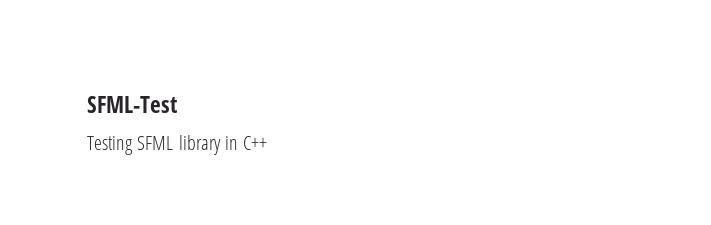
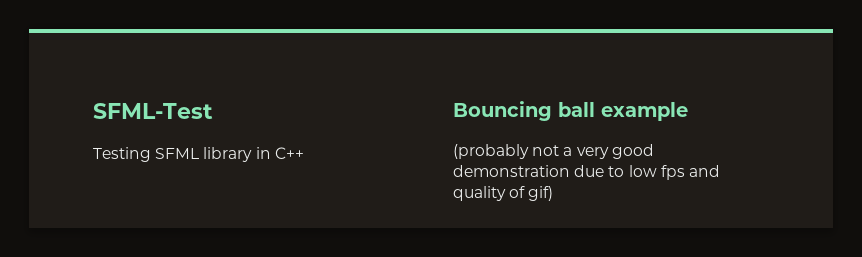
(268, 143) none -> [453,101,688,121] [453,144,654,159] [453,165,720,180] [453,186,554,201] // Bouncing ball example // (probably not a very good demonstration due to low fps and quality of gif)

